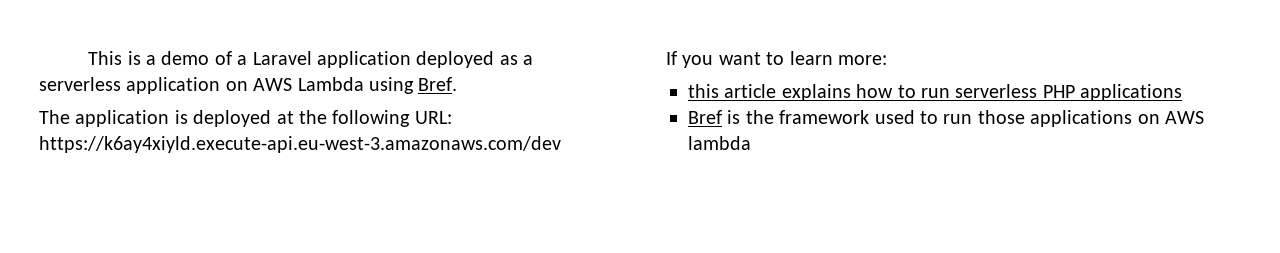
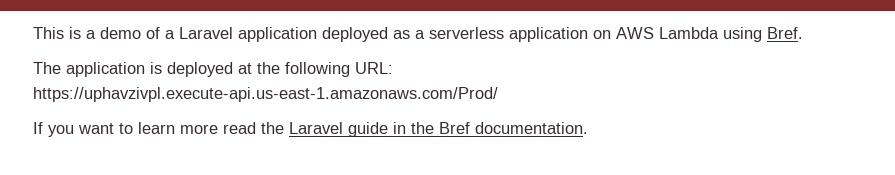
[39,136,561,153] https://k6ay4xiyld.execute-api.eu-west-3.amazonaws.com/dev -> [33,87,498,102] https://uphavzivpl.execute-api.us-east-1.amazonaws.com/Prod/
[838,55,887,65] [688,84,1183,101] [688,110,1204,127] [688,136,751,150] more: // this article explains how to run serverless PHP applications // Bref is the framework used to run those applications on AWS lambda -> [180,122,588,137] more read the Laravel guide in the Bref documentation.

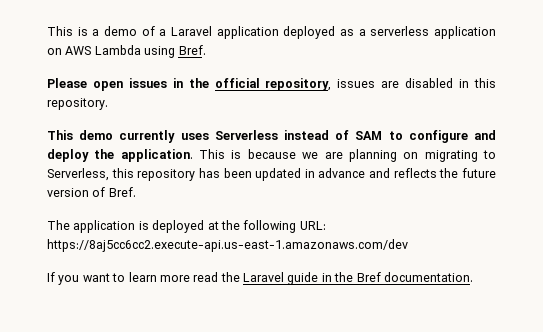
(803, 33) none -> [47,78,497,91] [47,98,108,110] [47,130,496,143] [47,149,497,162] [47,168,496,181] [47,187,136,197] // Please open issues in the official repository, issues are disabled in this repository. // This demo currently uses Serverless instead of SAM to configure and deploy the application. This is because we are planning on migrating to Serverless, this repository has been updated in advance and reflects the future version of Bref.
[33,87,498,102] https://uphavzivpl.execute-api.us-east-1.amazonaws.com/Prod/ -> [47,239,408,252] https://8aj5cc6cc2.execute-api.us-east-1.amazonaws.com/dev

